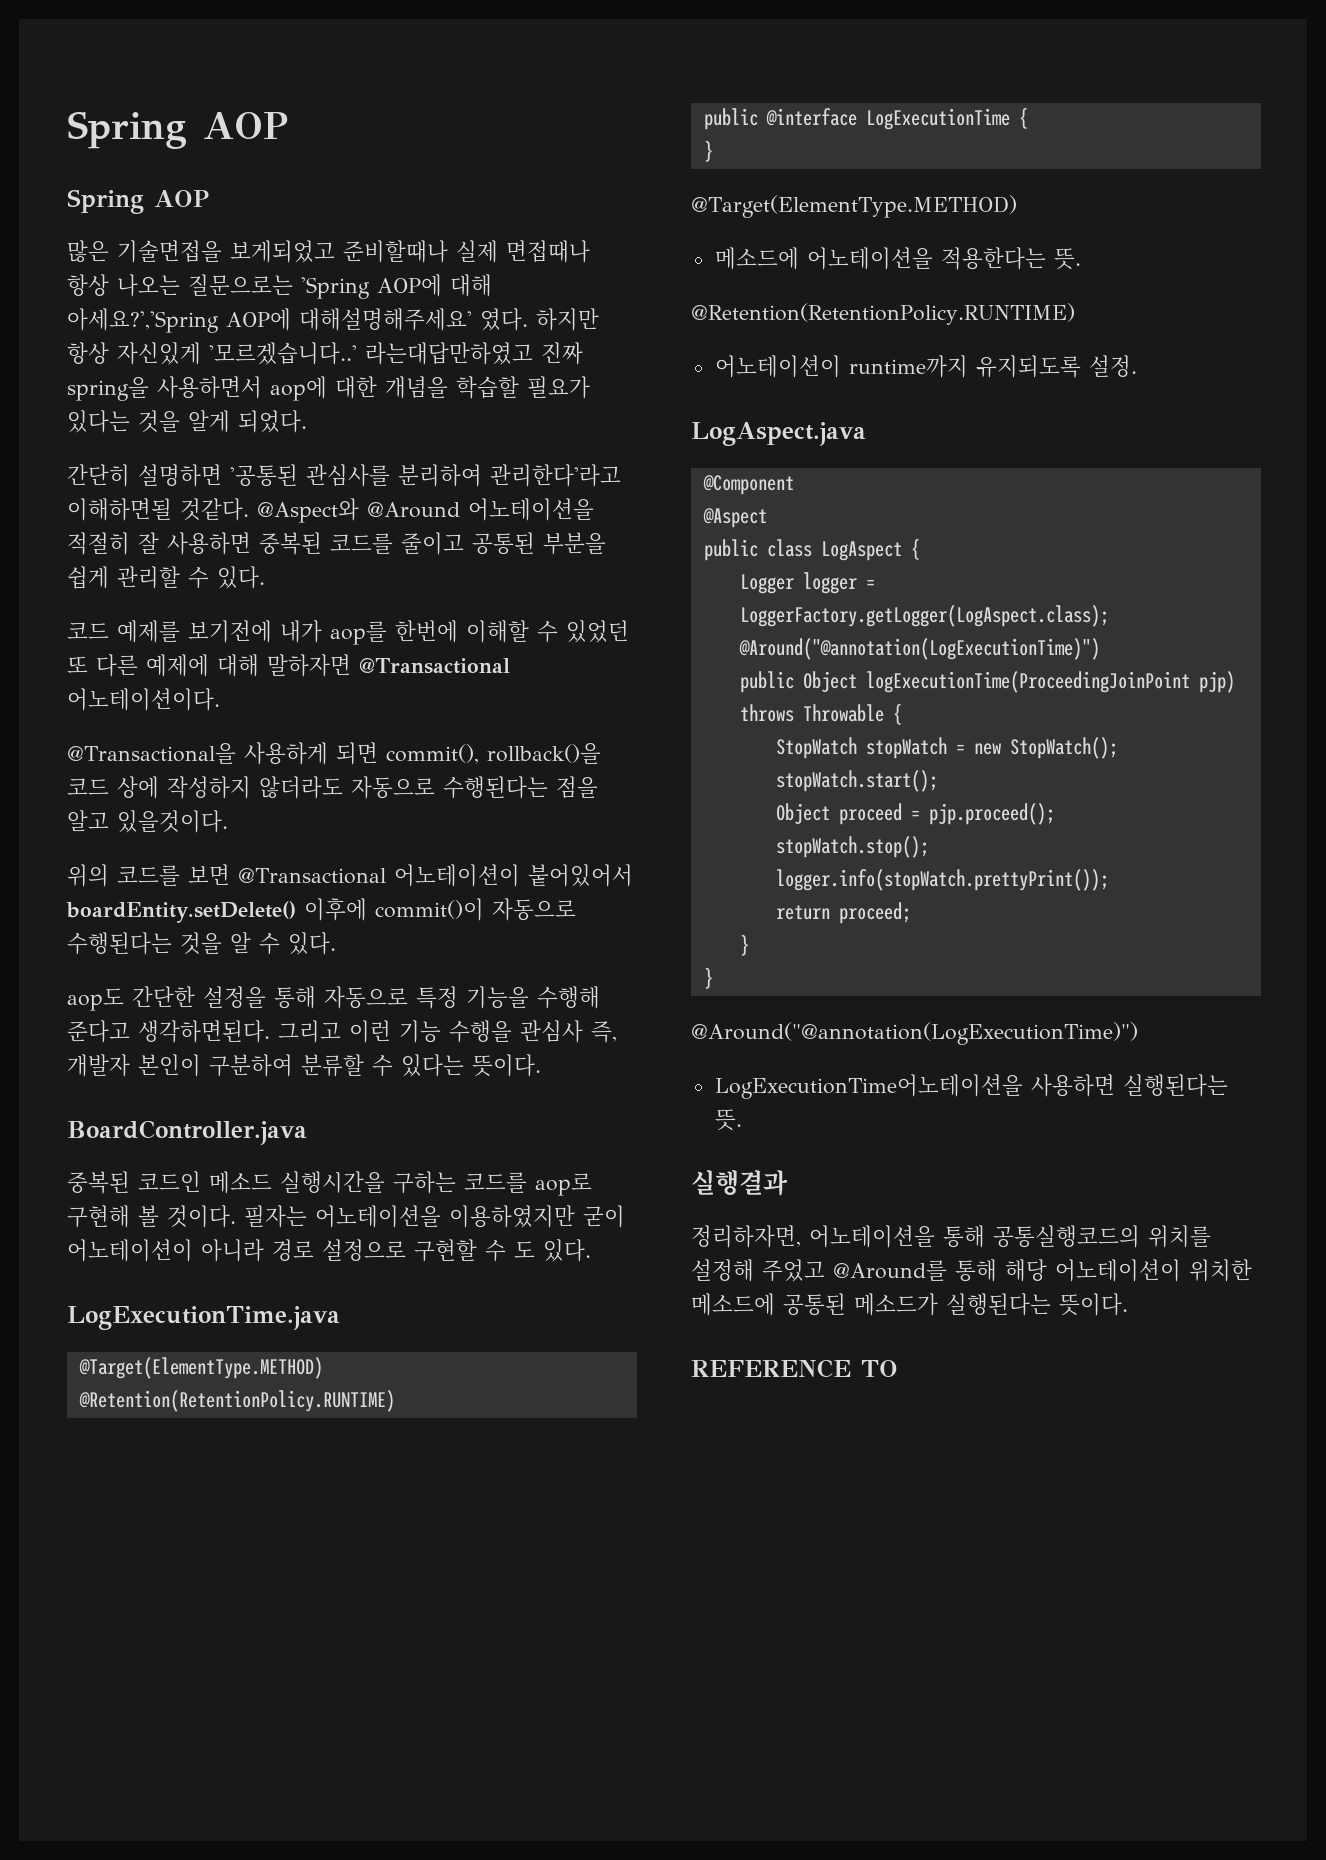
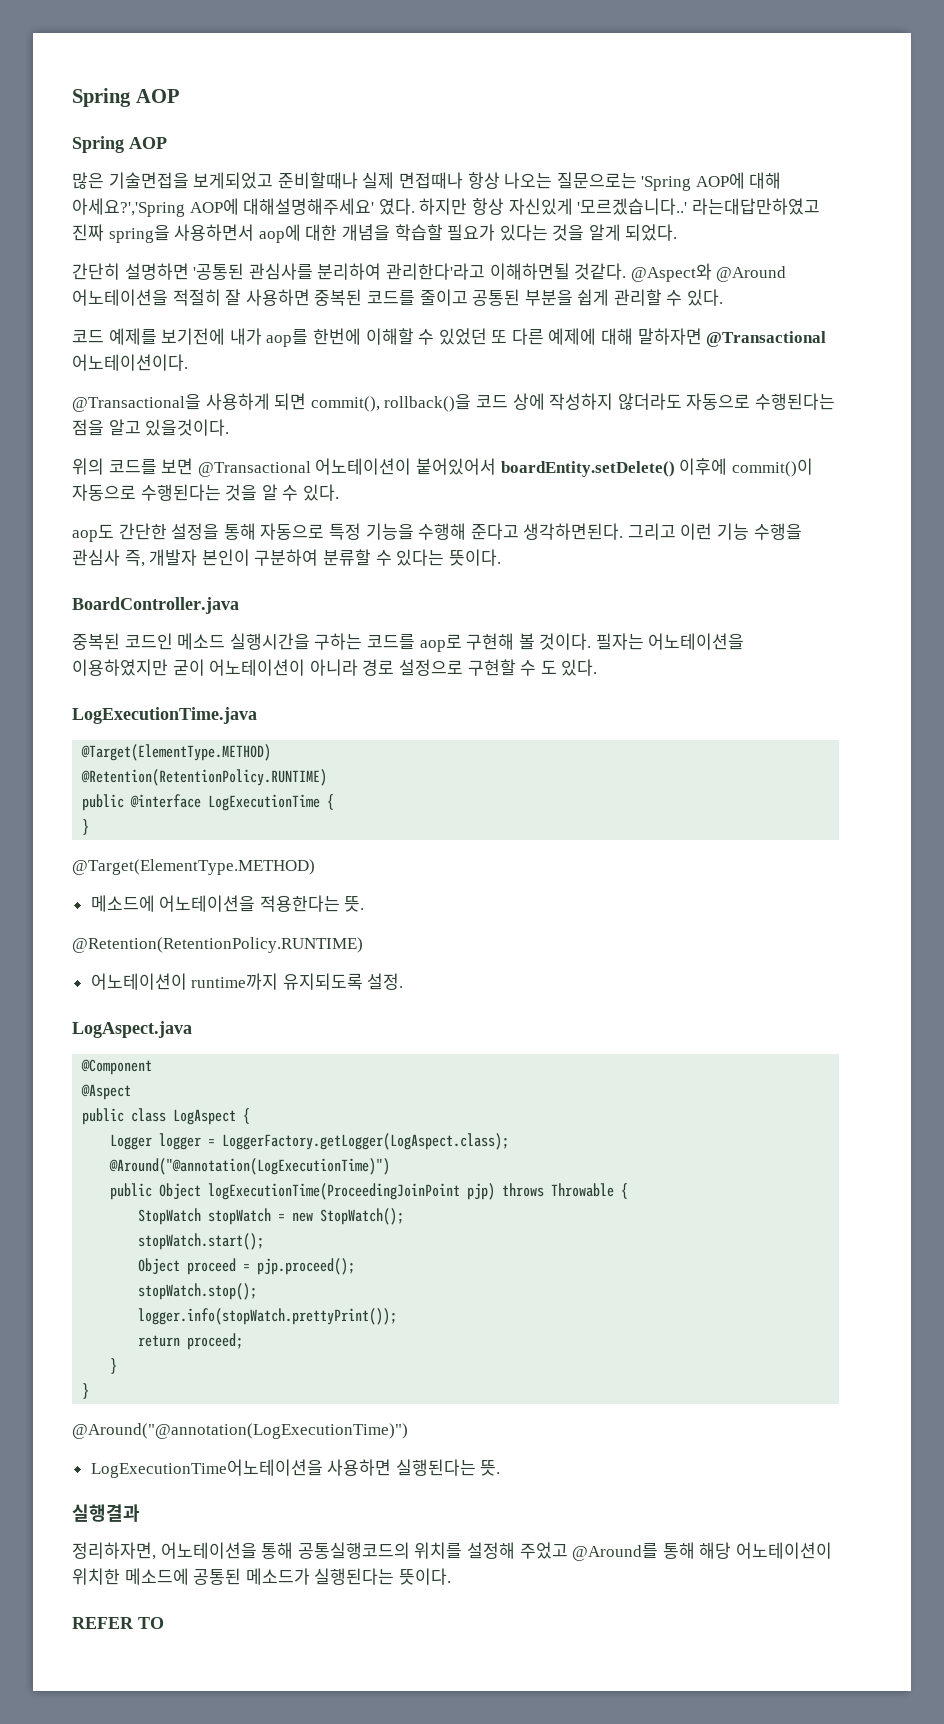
[691,1359,851,1378] REFERENCE -> [72,1617,134,1629] REFER

